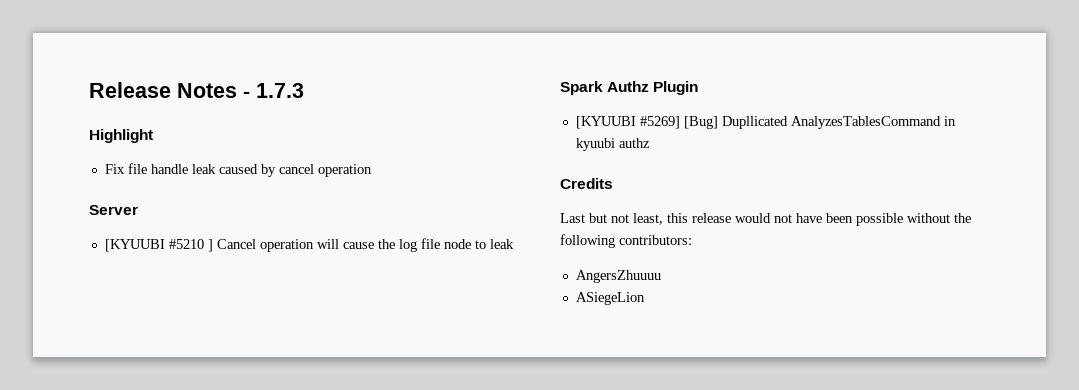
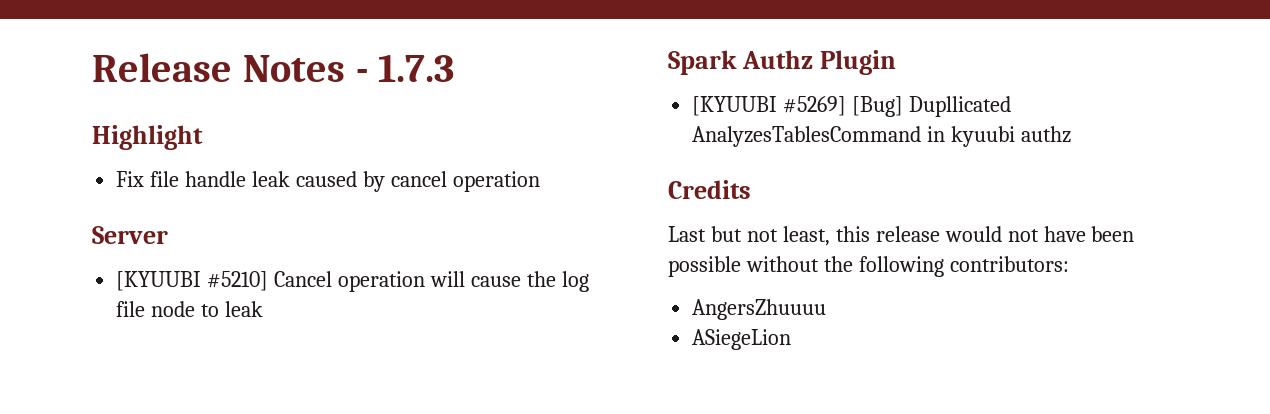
[168,239,213,252] #5210 ] -> [207,271,269,291] #5210]

